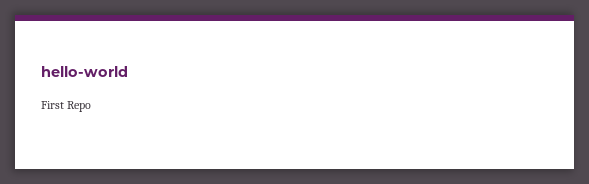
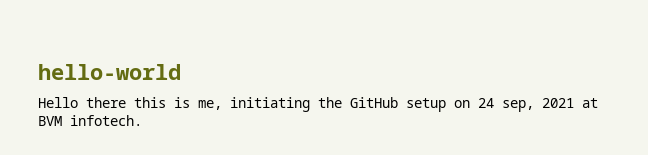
[41,101,92,112] First Repo -> [38,97,598,112] [38,115,142,126] Hello there this is me, initiating the GitHub setup on 24 sep, 2021 at BVM infotech.

